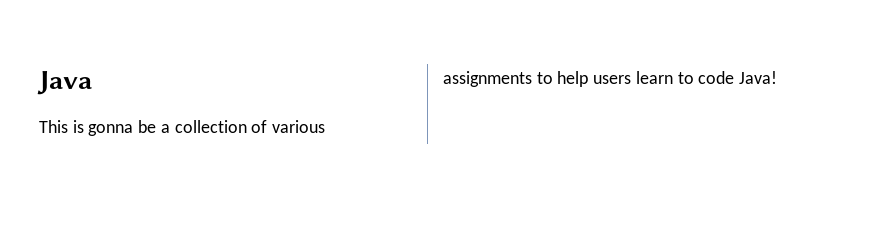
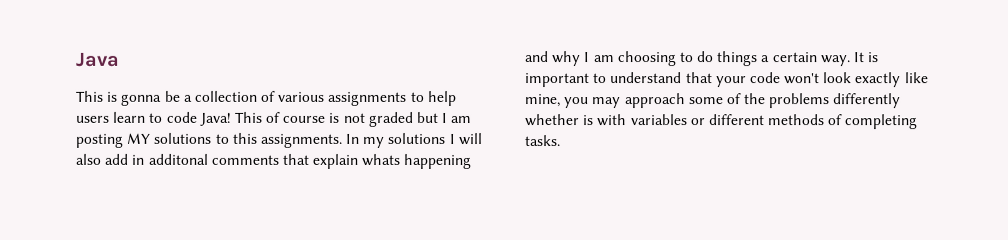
(778, 77) none -> [233,111,473,127] [75,132,482,148] [75,153,472,169] [525,51,880,67] [525,72,929,88] [525,93,902,109] [524,114,919,130] [524,135,560,147] This of course is not graded but I am posting MY solutions to this assignments. In my solutions I will also add in additonal comments that explain whats happening and why I am choosing to do things a certain way. It is important to understand that your code won't look exactly like mine, you may approach some of the problems differently whether is with variables or different methods of completing tasks.

